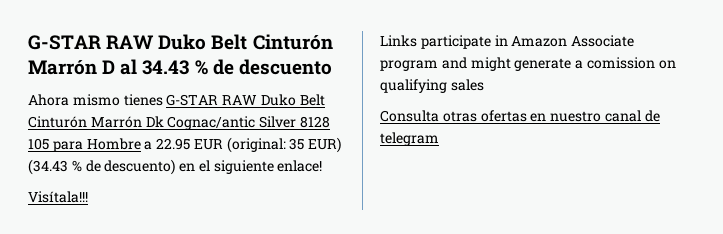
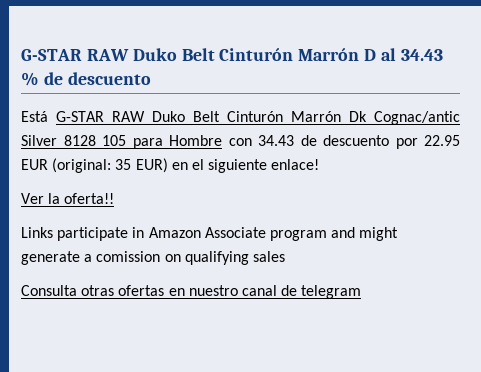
[28,94,163,106] Ahora mismo tienes -> [21,111,48,122] Está
[144,141,153,150] a -> [228,135,418,149] con 34.43 de descuento por
[28,159,176,175] (34.43 % de descuento) -> (168, 165) none
[28,191,88,203] Visítala!!! -> [21,193,115,204] Ver la oferta!!

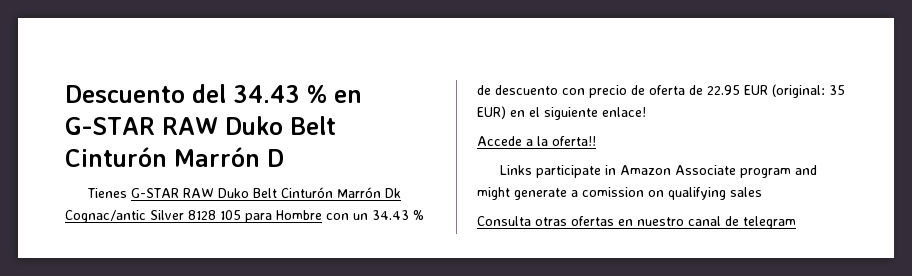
(21, 55) none -> [65,84,362,103] Descuento del 34.43 % en
[381,48,443,61] [21,72,151,86] [21,111,48,122] al 34.43 % de descuento // Está -> [86,188,127,198] // Tienes
[258,135,418,149] 34.43 de descuento por -> [353,210,424,220] [477,85,703,98] un 34.43 % de descuento con precio de oferta de
[21,193,44,204] Ver -> [477,136,533,146] Accede a

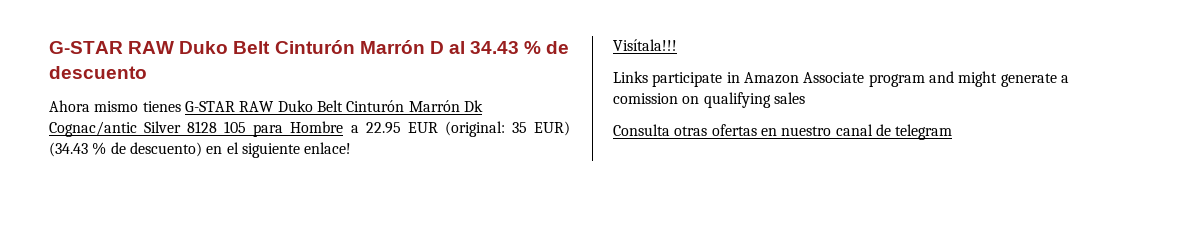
[65,84,362,103] Descuento del 34.43 % en -> (49, 47) none
[86,188,127,198] // Tienes -> [448,41,570,54] [49,66,147,79] [49,100,181,112] al 34.43 % de descuento // Ahora mismo tienes
[326,210,424,220] [477,85,703,98] con un 34.43 % de descuento con precio de oferta de -> [350,125,359,133] a
(506, 112) none -> [49,142,202,157] (34.43 % de descuento)
[477,136,596,146] Accede a la oferta!! -> [613,39,677,51] Visítala!!!

